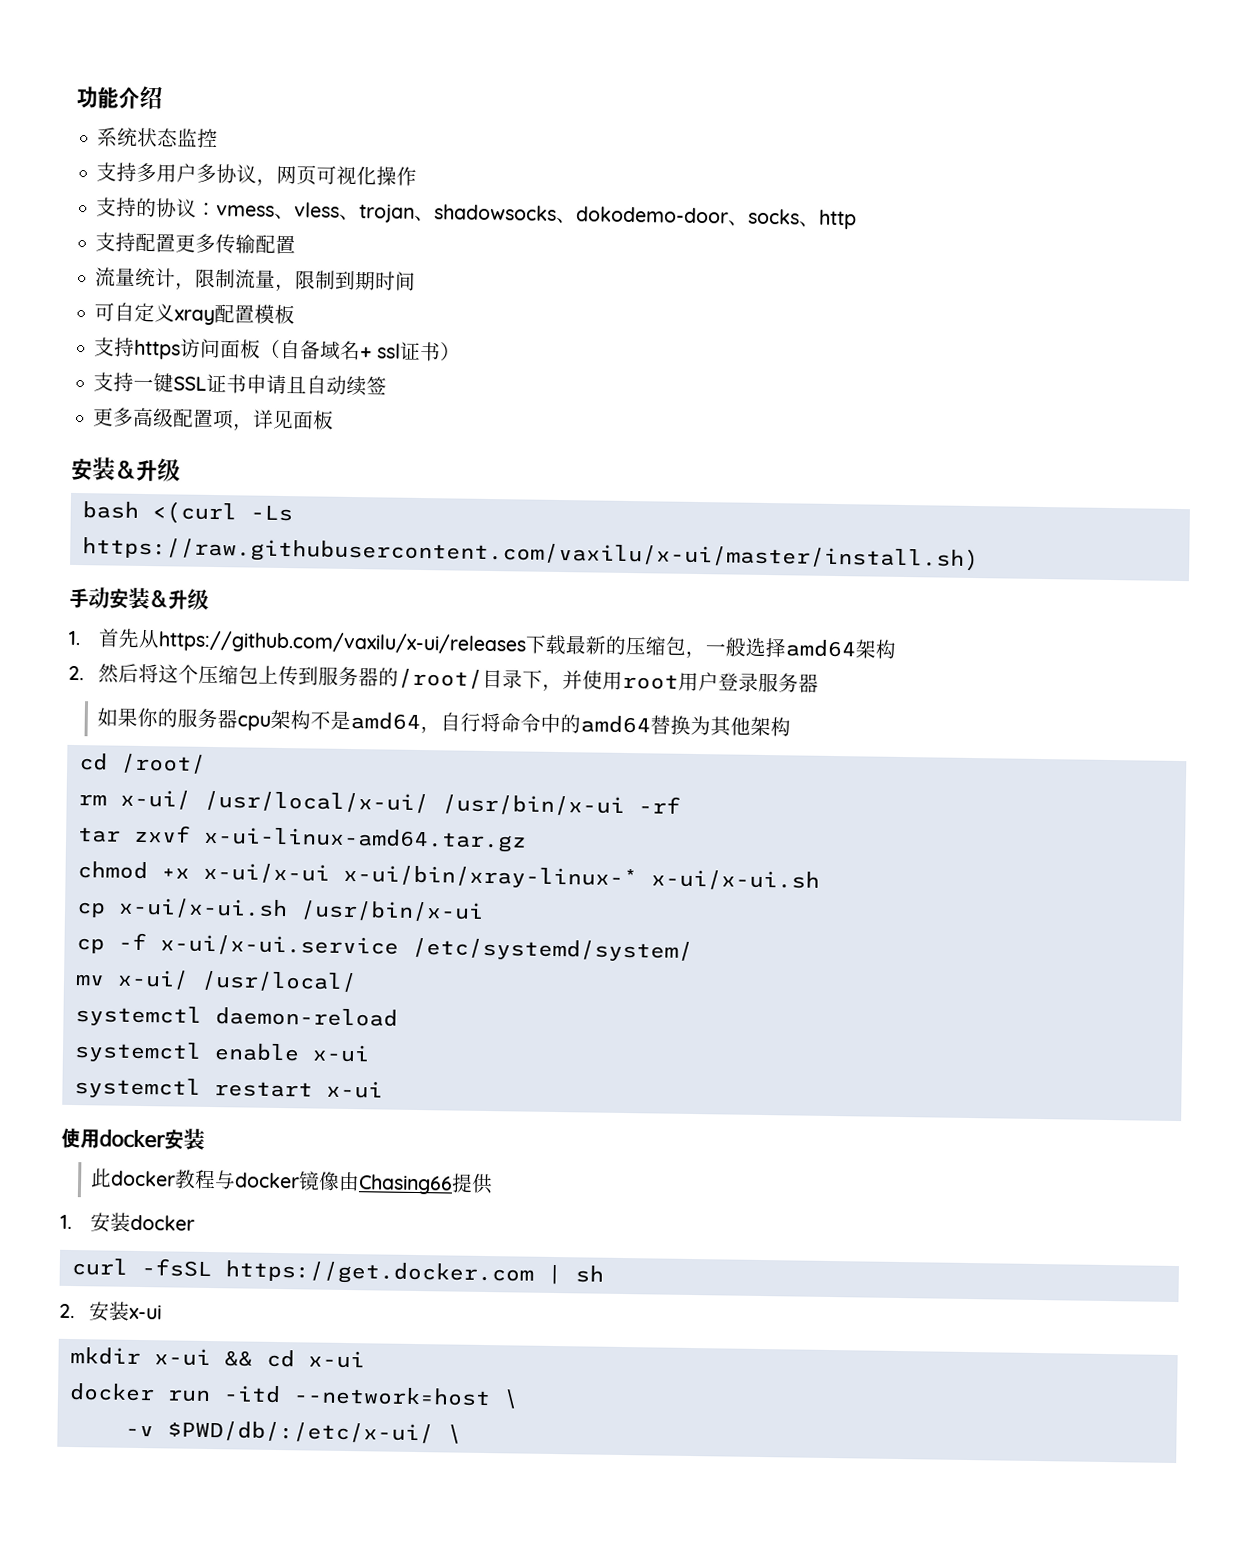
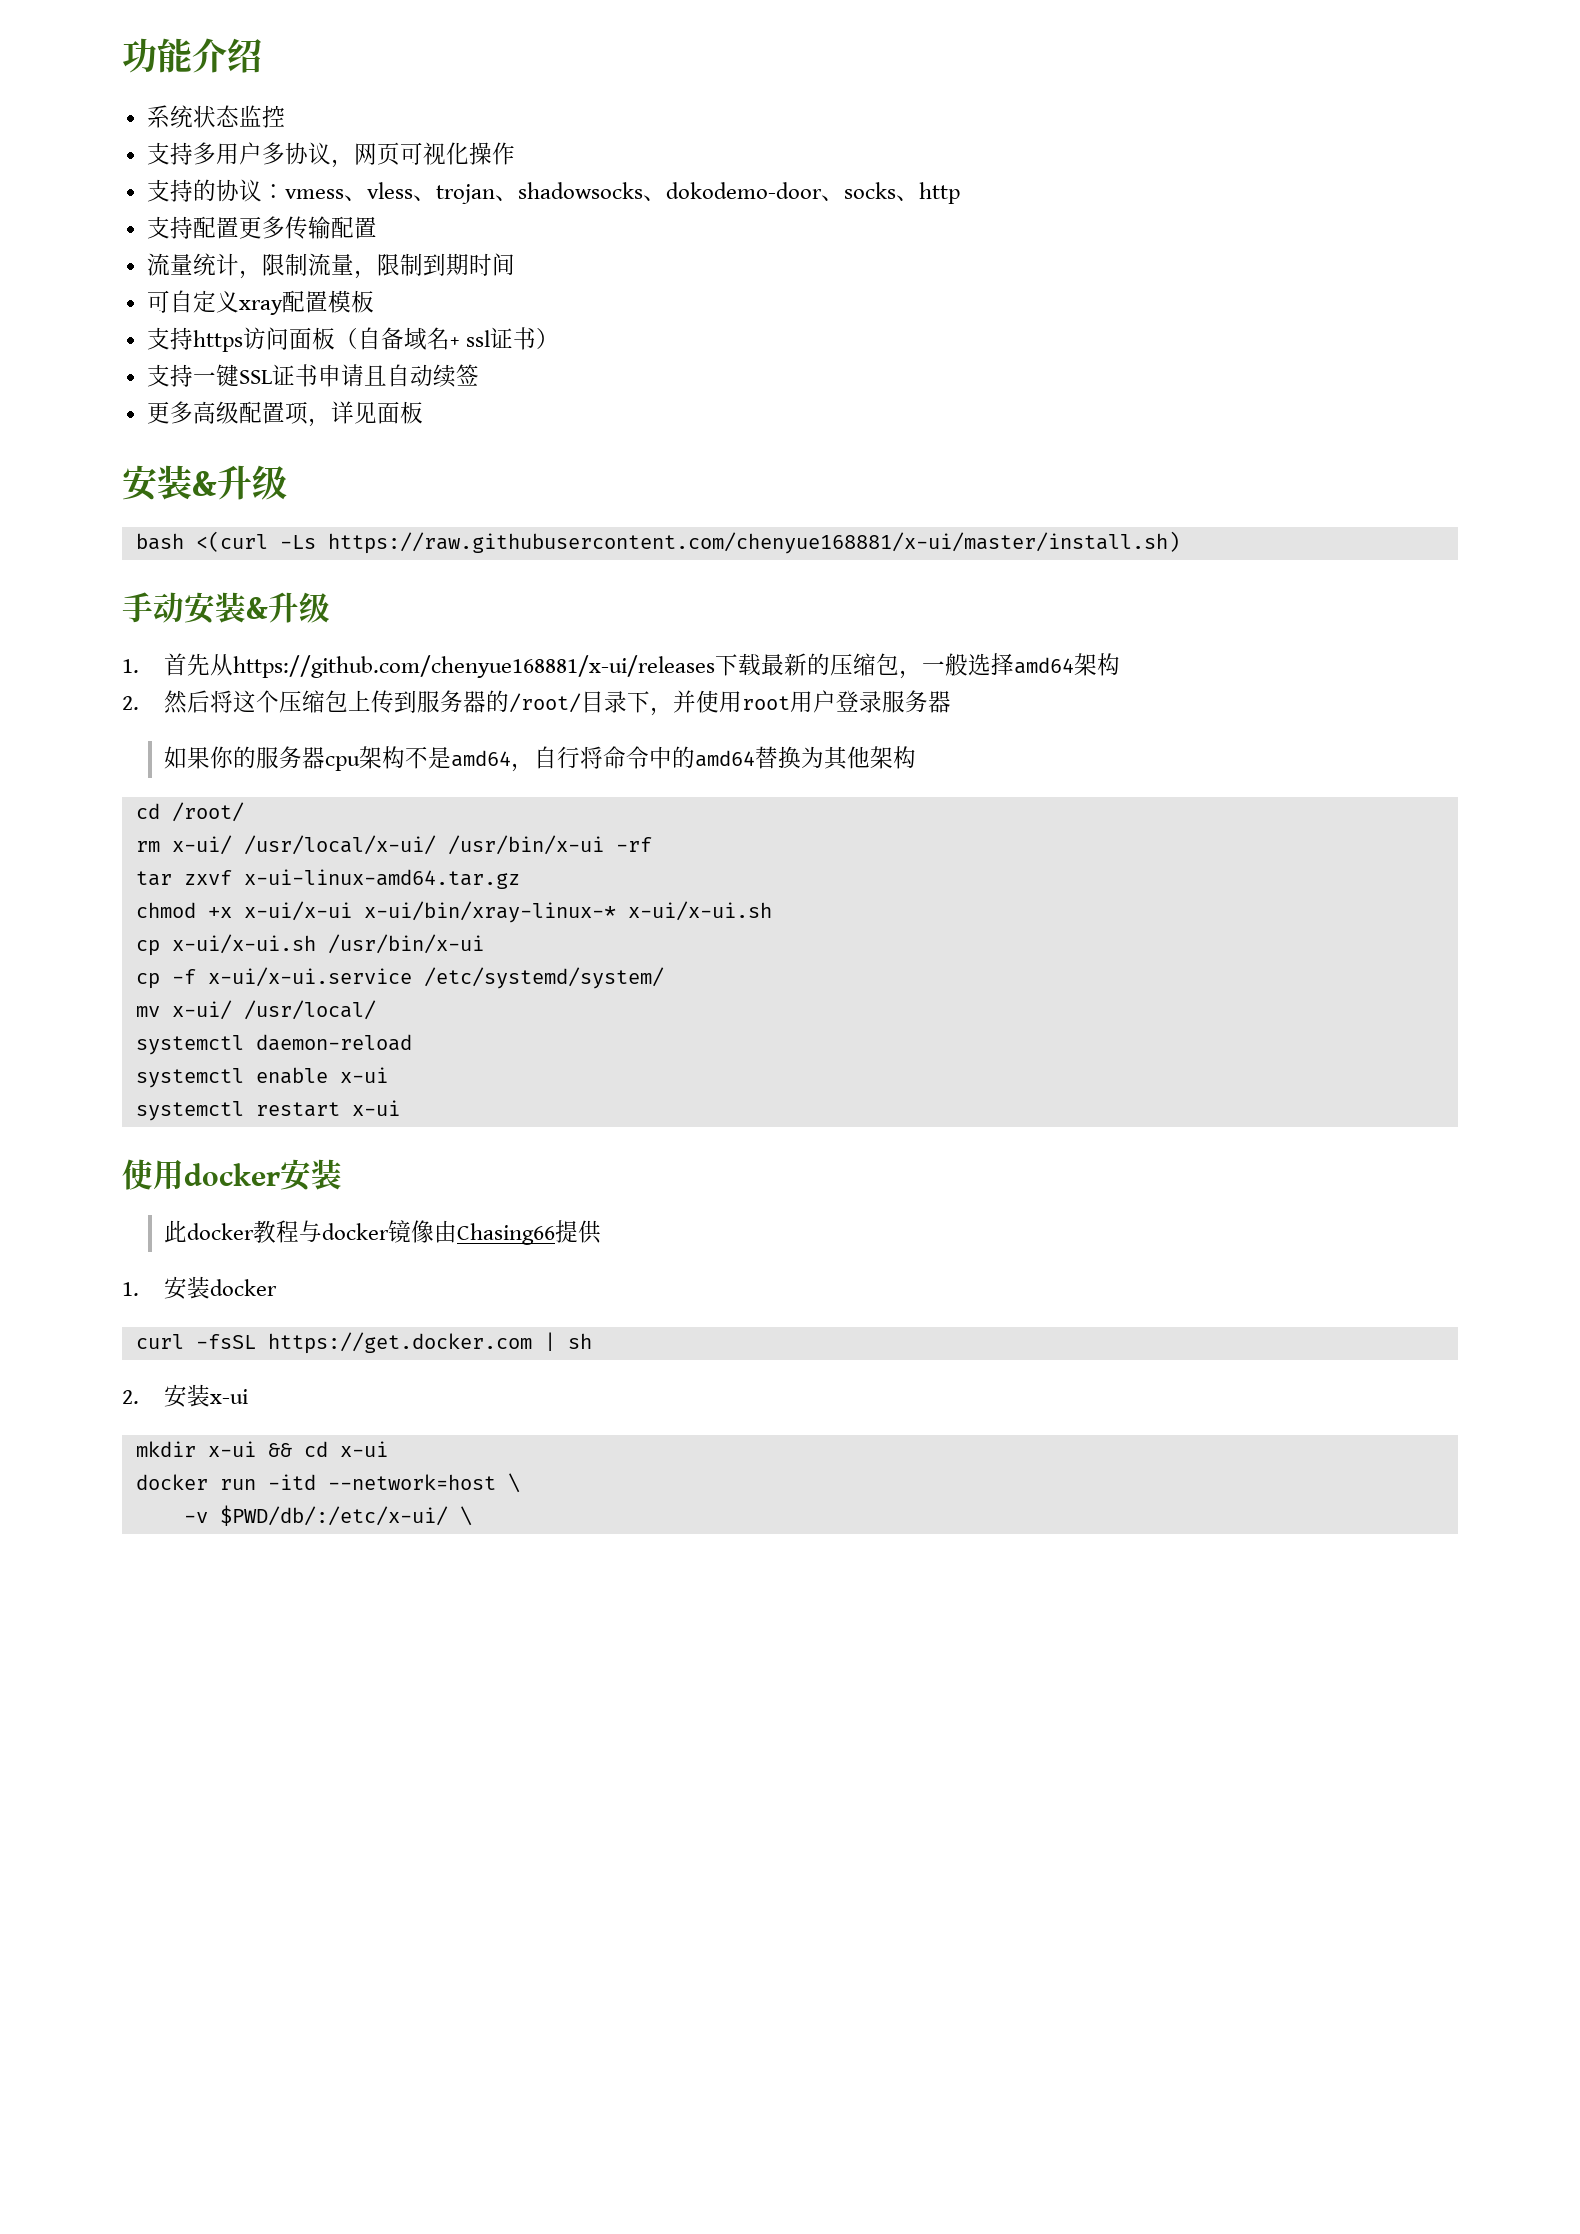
[81,536,979,572] https://raw.githubusercontent.com/vaxilu/x-ui/master/install.sh) -> [327,531,1180,554] https://raw.githubusercontent.com/chenyue168881/x-ui/master/install.sh)
[158,630,528,656] https://github.com/vaxilu/x-ui/releases -> [232,655,715,678] https://github.com/chenyue168881/x-ui/releases

